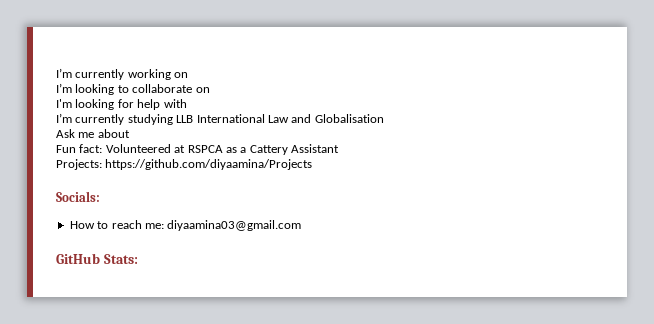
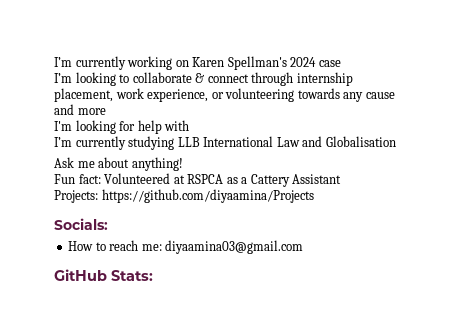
(189, 75) none -> [192,56,341,70] Karen Spellman's 2024 case
[195,87,210,93] on -> [195,72,353,86] [54,88,395,102] [54,104,106,115] & connect through internship placement, work experience, or volunteering towards any cause and more
(130, 133) none -> [131,157,183,171] anything!

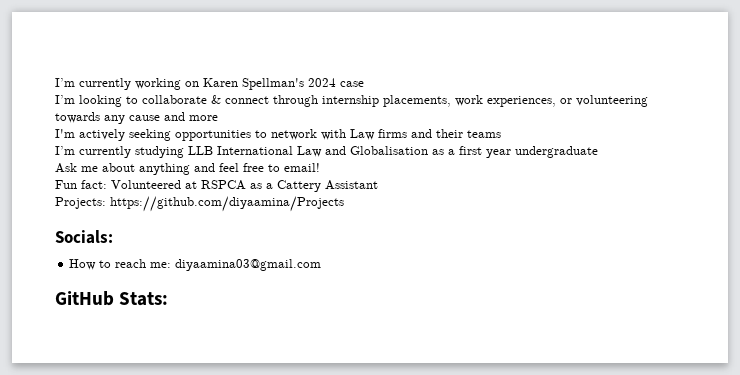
[54,88,209,102] placement, work experience, -> [383,95,556,107] placements, work experiences,
[75,120,190,134] looking for help with -> [79,129,501,141] actively seeking opportunities to network with Law firms and their teams
[54,157,183,171] // Ask me about anything! -> [432,146,598,158] [55,163,320,175] as a first year undergraduate // Ask me about anything and feel free to email!

